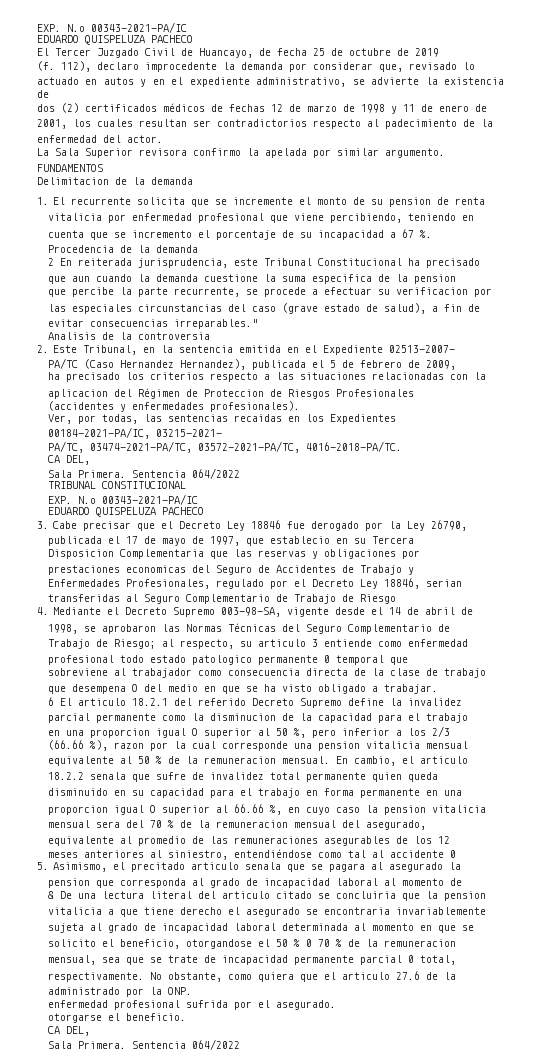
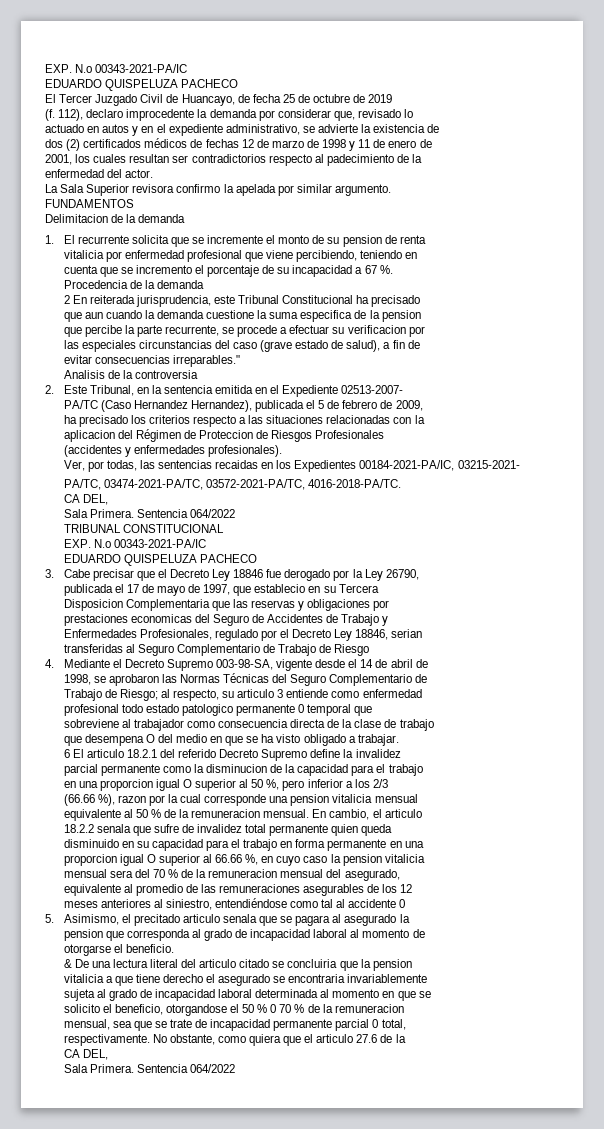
(463, 882) none -> [63,944,174,956] // otorgarse el beneficio.
[48,987,193,997] [48,1000,337,1010] [48,1013,187,1023] // administrado por la ONP. // enfermedad profesional sufrida por el asegurado. // otorgarse el beneficio. -> (406, 1038) none

